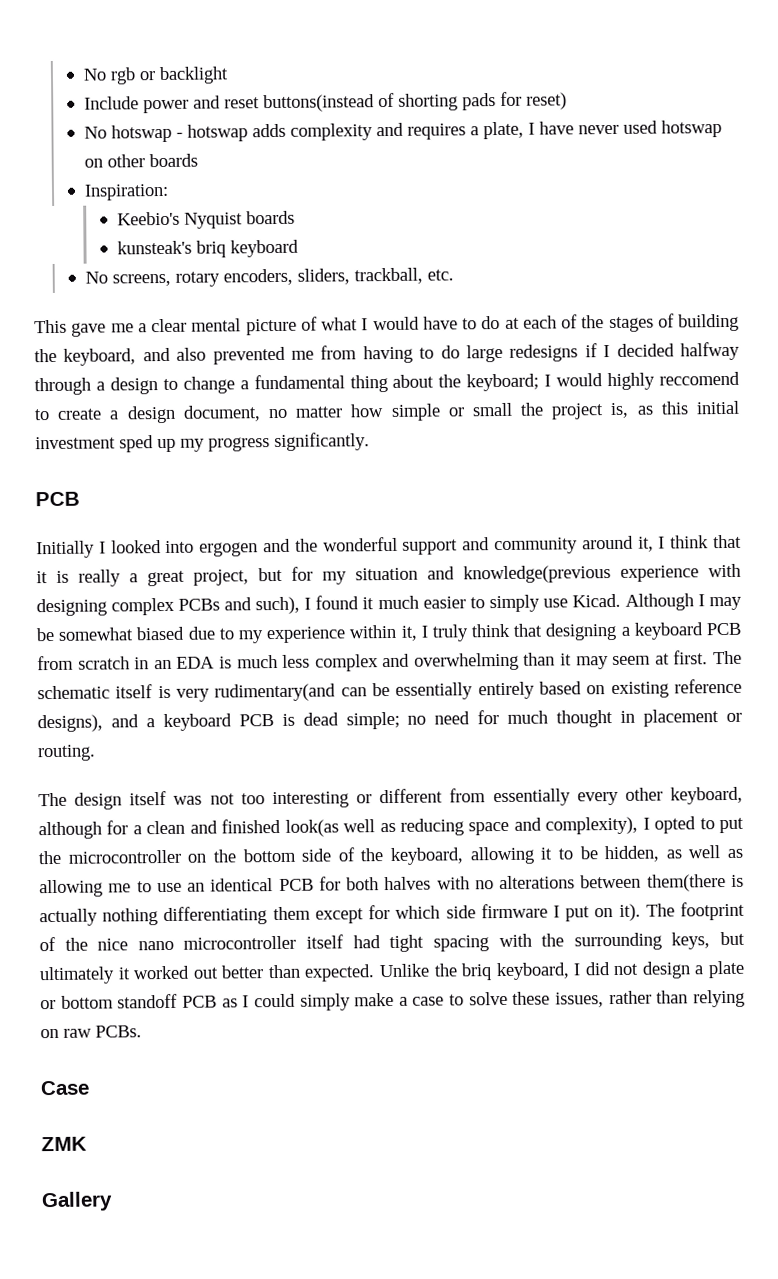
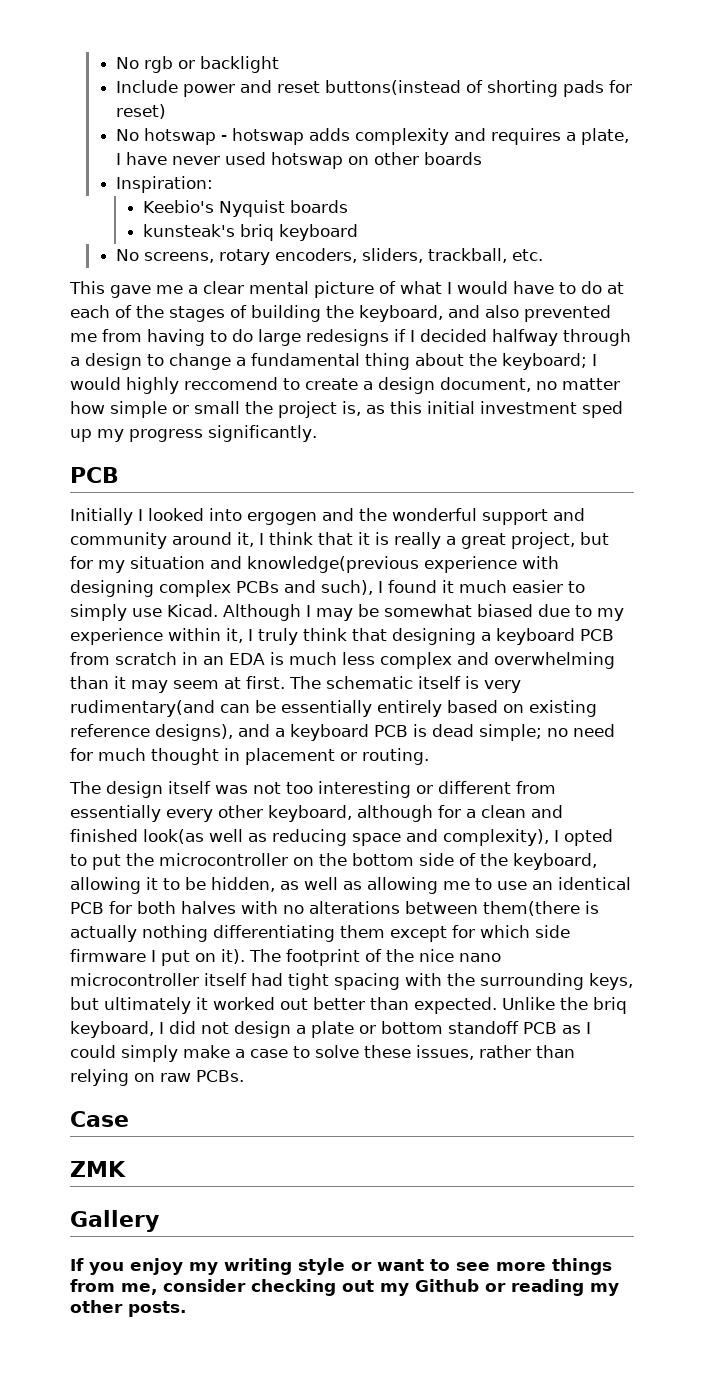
(113, 1201) none -> [70,1258,612,1275] [70,1279,619,1296] [70,1300,186,1317] // If you enjoy my writing style or want to see more things from me, consider checking out my Github or reading my other posts.

